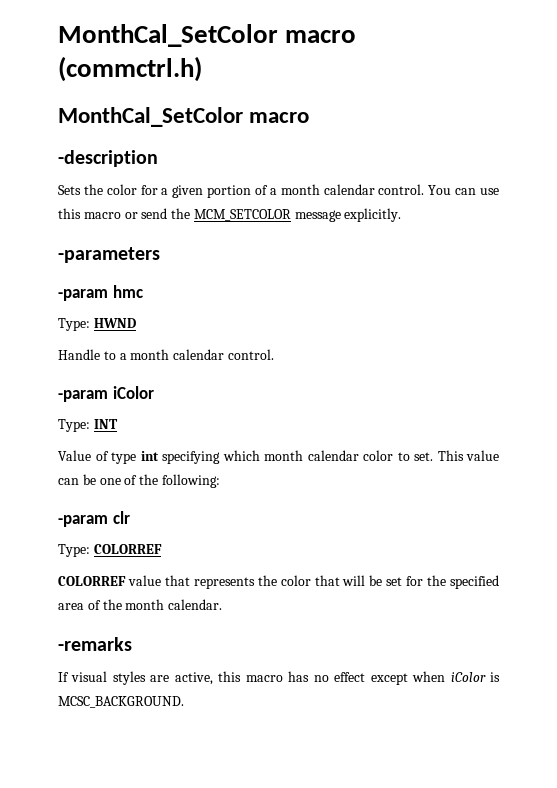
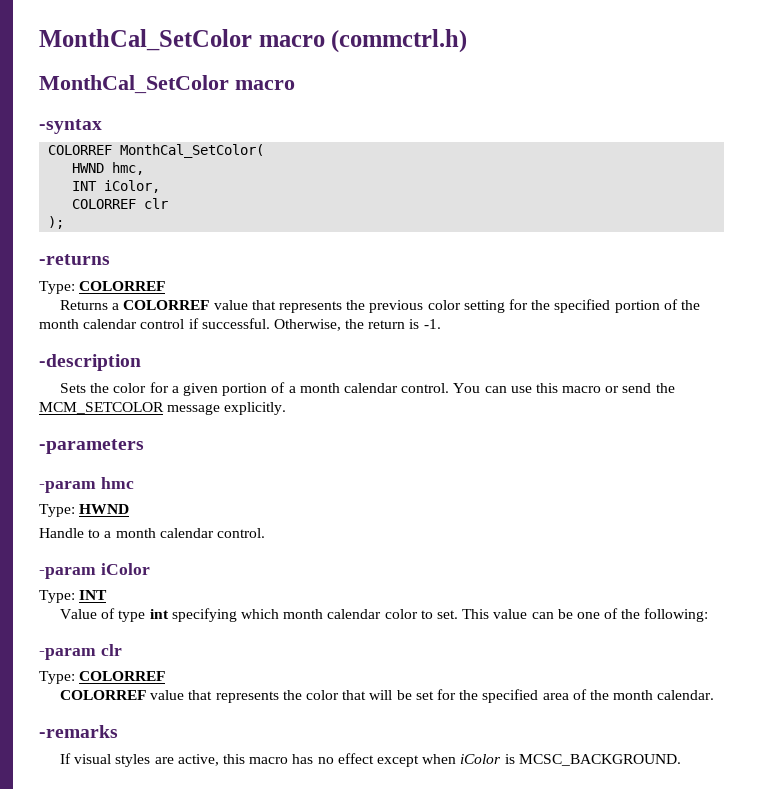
(310, 117) none -> [39,119,102,134] [48,144,265,158] [72,162,145,175] [72,180,161,193] [72,198,169,209] [48,216,65,229] [39,254,110,265] [39,281,166,294] [60,299,700,313] [39,318,441,331] // -syntax // COLORREF MonthCal_SetColor( // HWND hmc, // INT iColor, // COLORREF clr // ); // -returns // Type: COLORREF // Returns a COLORREF value that represents the previous color setting for the specified portion of the month calendar control if successful. Otherwise, the return is -1.

